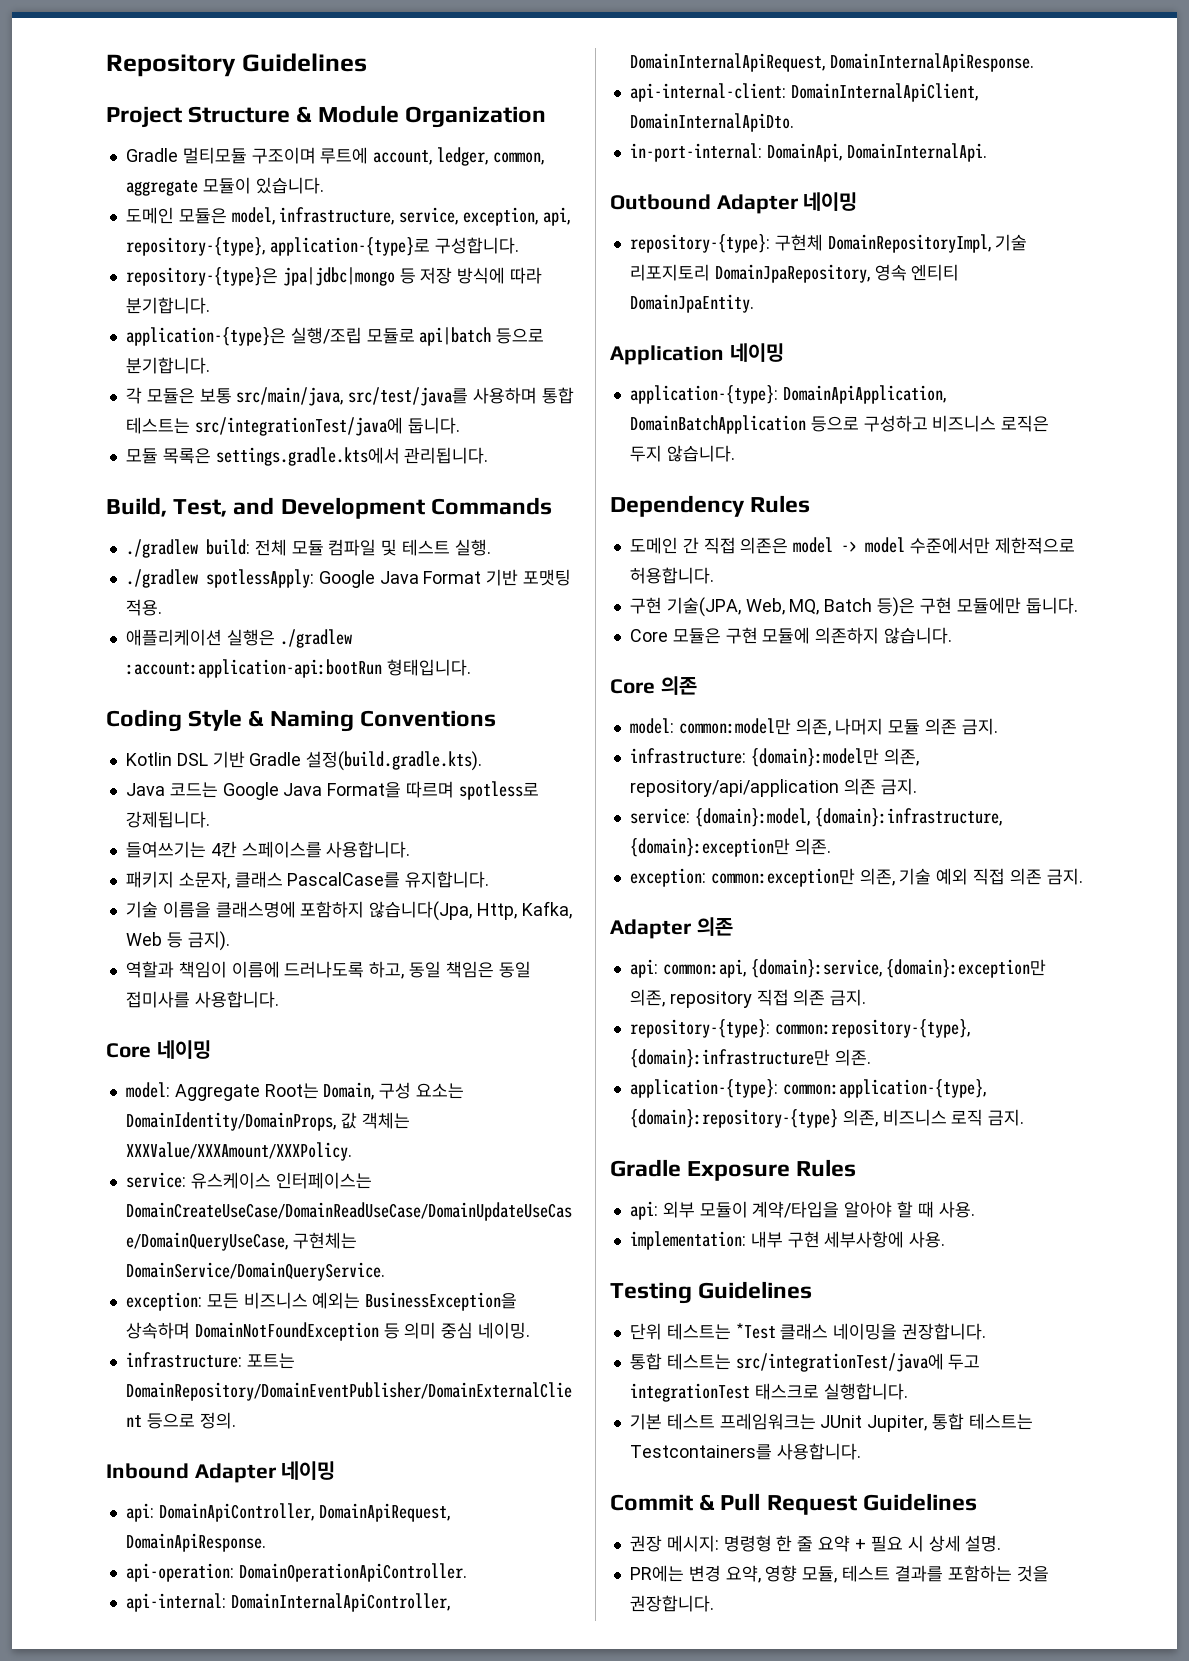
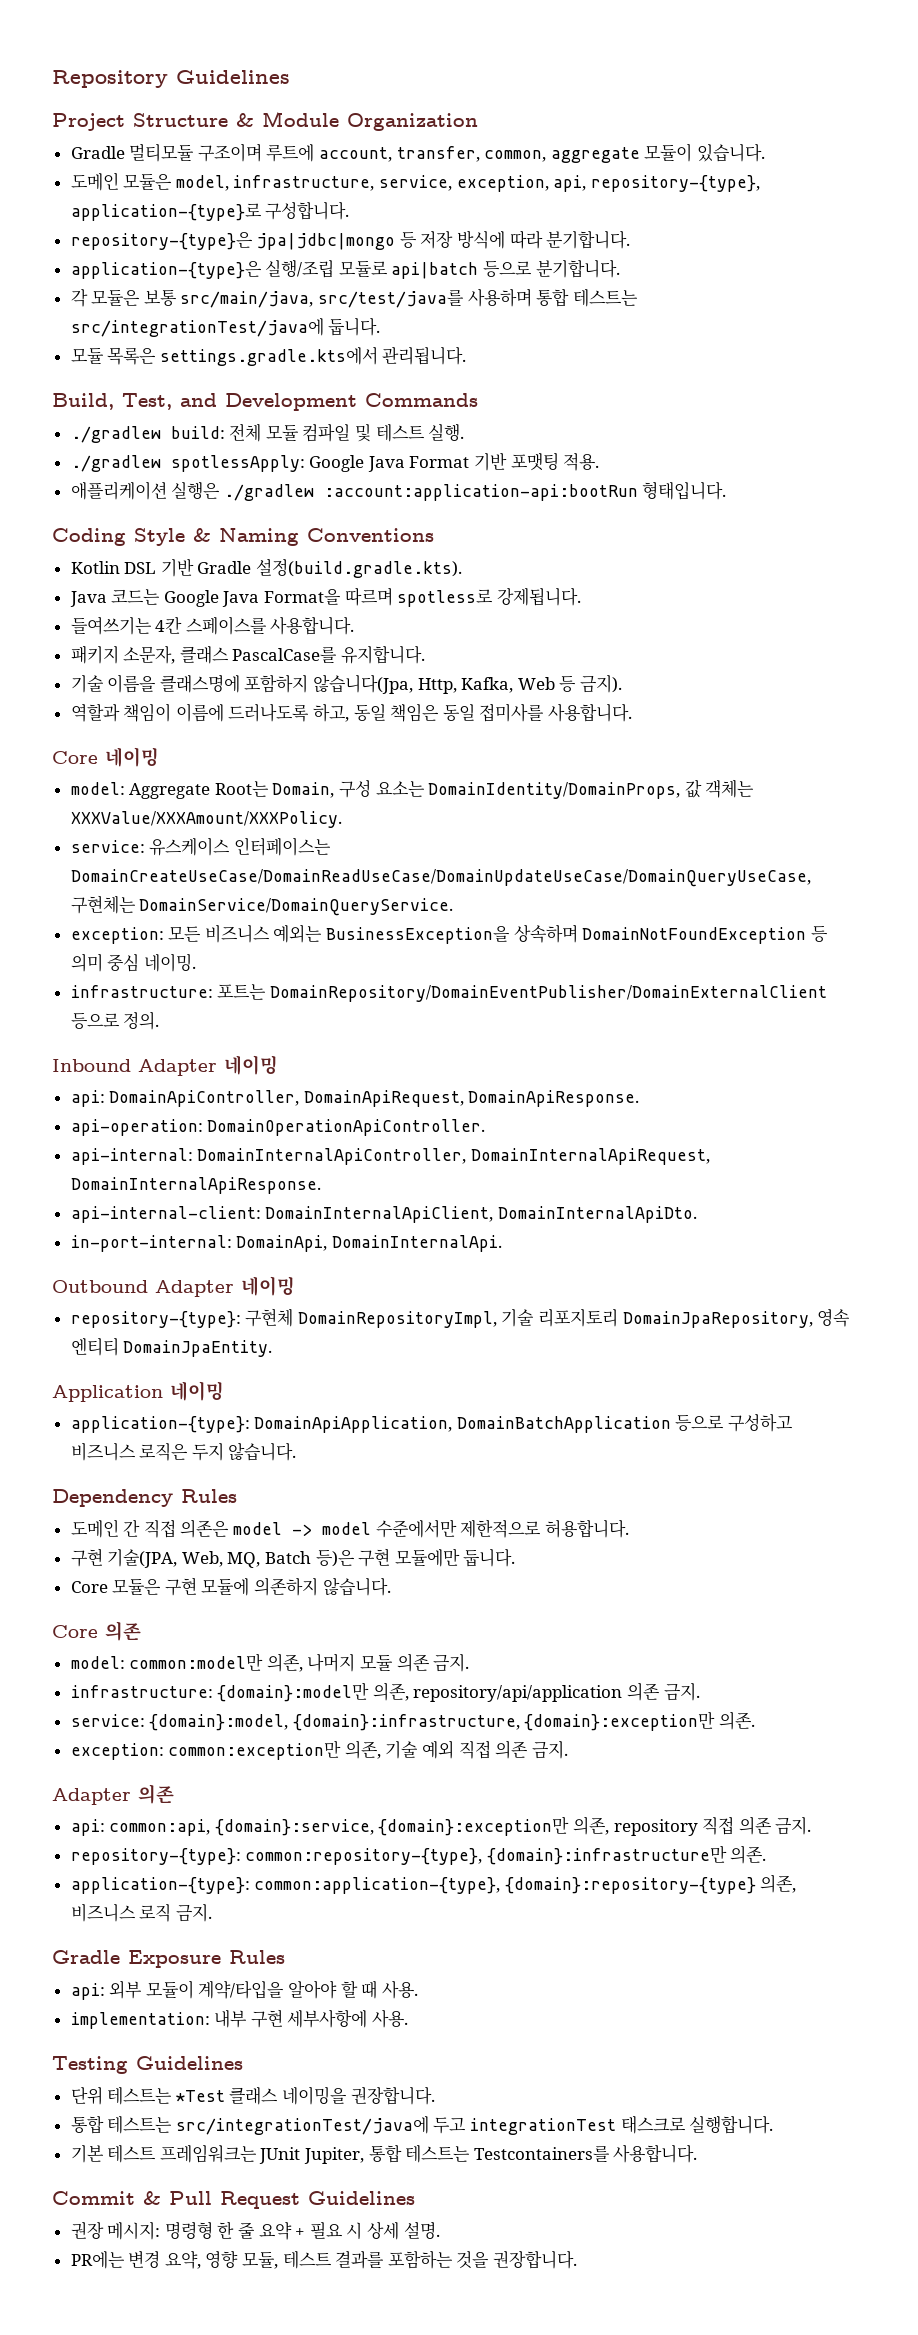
[437,147,489,166] ledger, -> [396,146,480,162] transfer,

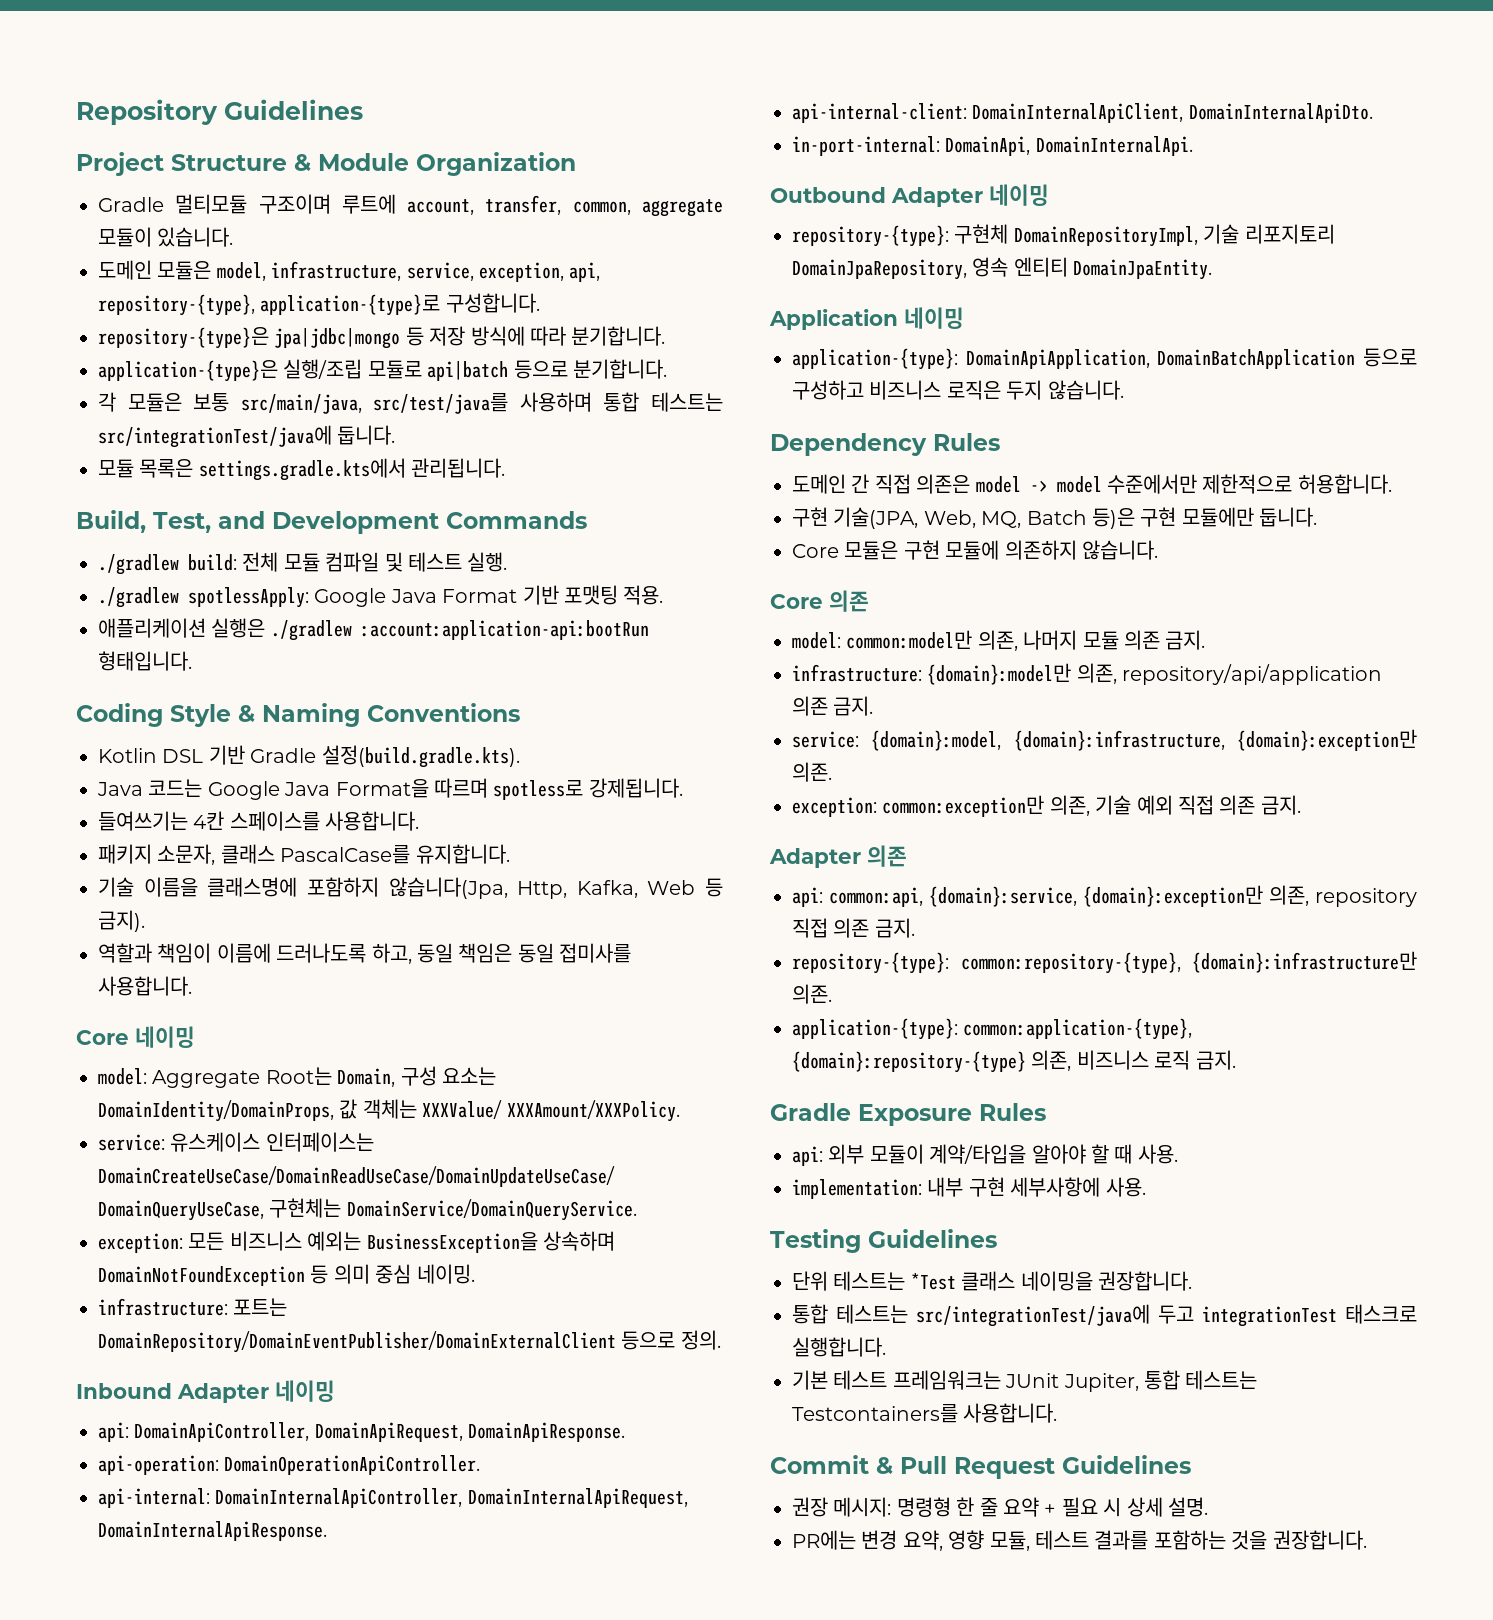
[70,811,342,828] XXXValue/XXXAmount/XXXPolicy. -> [422,1100,680,1122] XXXValue/ XXXAmount/XXXPolicy.
[70,869,811,887] DomainCreateUseCase/DomainReadUseCase/DomainUpdateUseCase/DomainQueryUseCase, -> [98,1166,615,1187] [98,1200,264,1221] DomainCreateUseCase/DomainReadUseCase/DomainUpdateUseCase/ DomainQueryUseCase,

